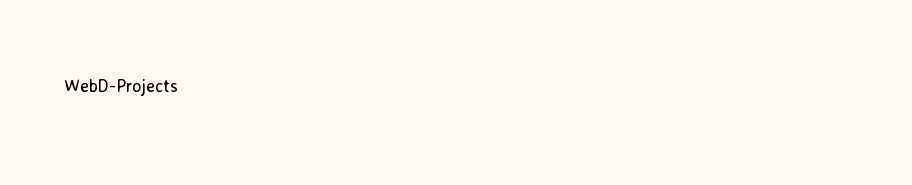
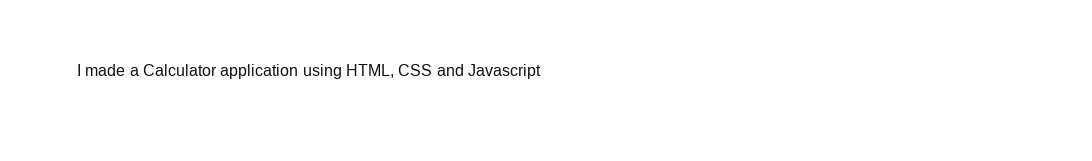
[64,78,178,96] WebD-Projects -> [77,64,541,79] I made a Calculator application using HTML, CSS and Javascript

